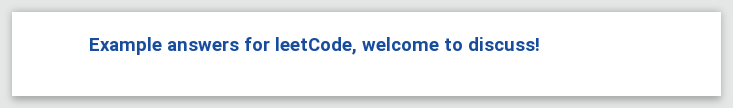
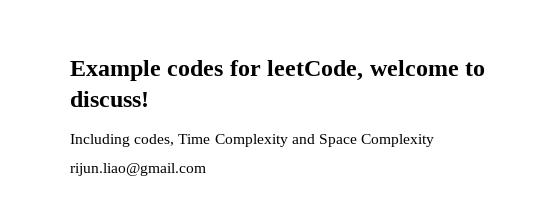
[167,40,239,51] answers -> [167,60,224,76] codes
(540, 44) none -> [70,134,435,147] [70,163,206,176] // Including codes, Time Complexity and Space Complexity // rijun.liao@gmail.com

